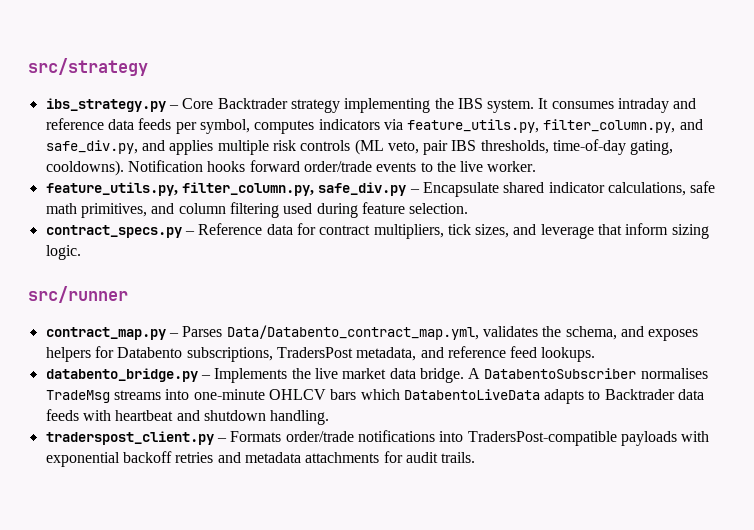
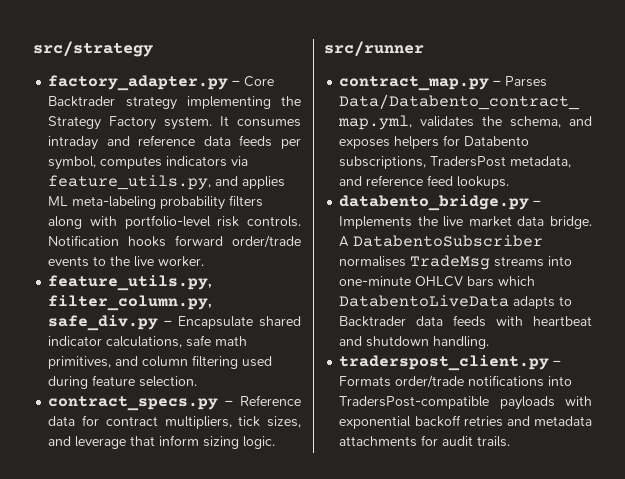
[45,98,166,112] ibs_strategy.py -> [48,75,229,91] factory_adapter.py
[457,98,483,109] IBS -> [48,116,157,130] Strategy Factory
[543,119,703,133] [45,139,674,155] [45,160,124,176] filter_column.py, and safe_div.py, and applies multiple risk controls (ML veto, pair IBS thresholds, time-of-day gating, cooldowns). -> [215,176,286,189] [48,195,264,210] [48,215,301,229] and applies ML meta-labeling probability filters along with portfolio-level risk controls.

